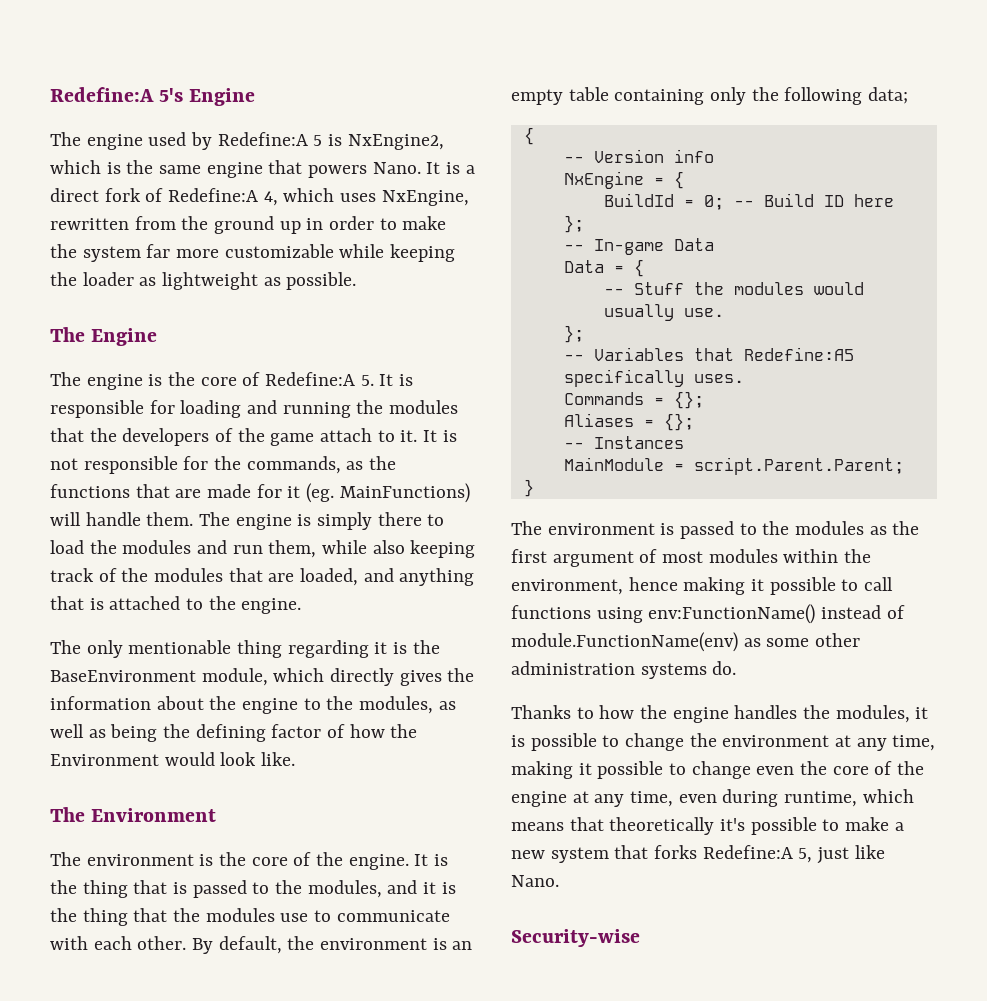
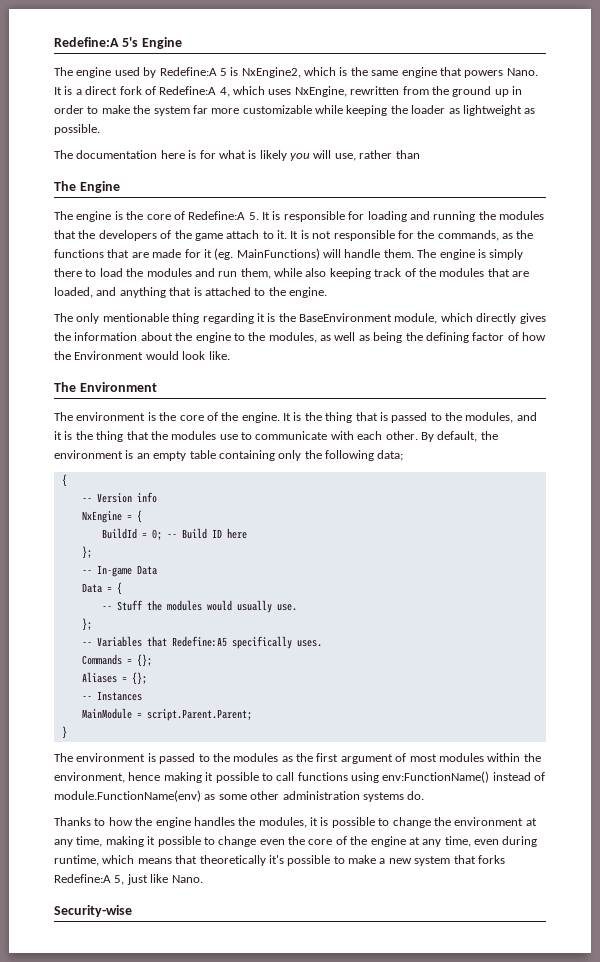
(357, 281) none -> [54,150,420,161] // The documentation here is for what is likely you will use, rather than

